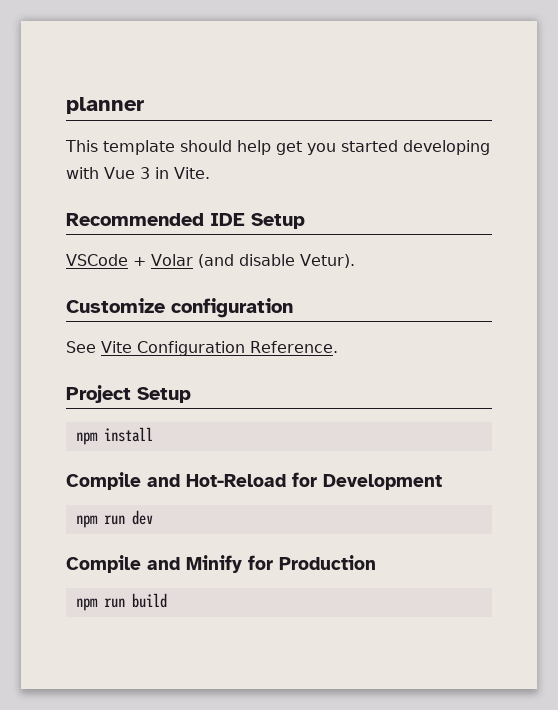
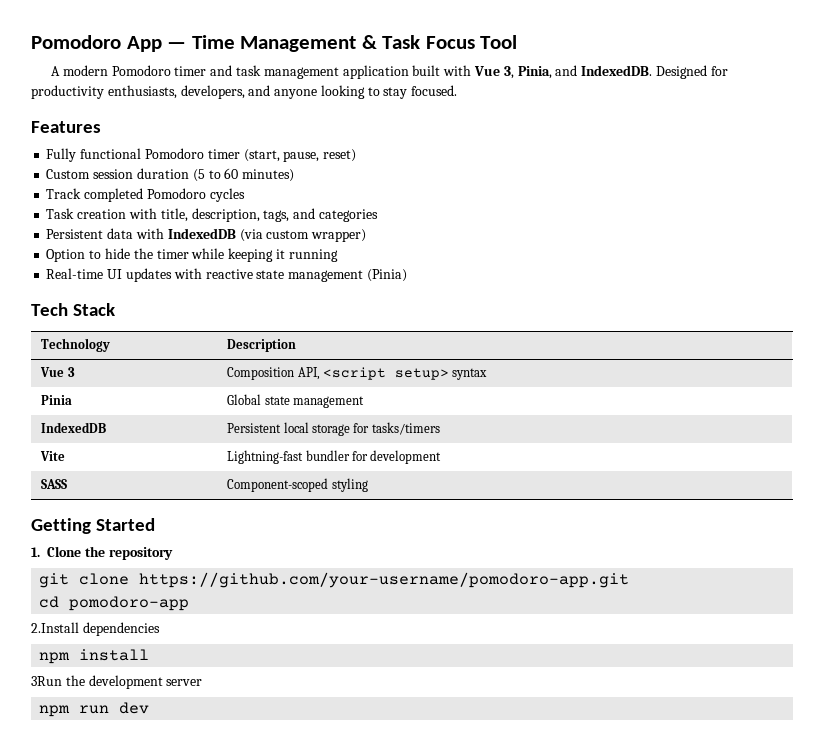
[66,97,144,114] [65,140,490,155] [66,167,210,179] [66,213,305,229] [66,254,355,268] [66,298,293,318] [66,341,338,356] [66,385,191,403] [75,427,153,445] [66,472,442,490] [75,510,153,528] [66,555,376,573] [75,593,167,611] planner // This template should help get you started developing with Vue 3 in Vite. // Recommended IDE Setup // VSCode + Volar (and disable Vetur). // Customize configuration // See Vite Configuration Reference. // Project Setup // npm install // Compile and Hot-Reload for Development // npm run dev // Compile and Minify for Production // npm run build -> [31,35,518,52] [51,65,728,79] [31,85,458,99] [31,121,101,133] [46,148,357,162] [46,168,295,182] [46,188,245,202] [46,208,378,222] [46,228,367,242] [46,248,338,262] [46,268,407,282] [31,303,115,316] [41,338,111,352] [227,339,297,352] [40,367,75,377] [227,367,488,380] [41,395,73,405] [227,394,364,408] [41,422,107,433] [227,422,440,436] [40,451,66,461] [227,450,442,464] [41,479,68,489] [227,478,368,492] [31,518,155,534] [31,546,173,560] [39,572,630,588] [39,596,190,611] [31,622,160,636] [39,649,150,664] [31,675,203,689] [39,702,150,717] Pomodoro App — Time Management & Task Focus Tool // A modern Pomodoro timer and task management application built with Vue 3, Pinia, and IndexedDB. Designed for productivity enthusiasts, developers, and anyone looking to stay focused. // Features // Fully functional Pomodoro timer (start, pause, reset) // Custom session duration (5 to 60 minutes) // Track completed Pomodoro cycles // Task creation with title, description, tags, and categories // Persistent data with IndexedDB (via custom wrapper) // Option to hide the timer while keeping it running // Real-time UI updates with reactive state management (Pinia) // Tech Stack // Technology | Description // Vue 3 | Composition API, <script setup> syntax // Pinia | Global state management // IndexedDB | Persistent local storage for tasks/timers // Vite | Lightning-fast bundler for development // SASS | Component-scoped styling // Getting Started // 1. Clone the repository // git clone https://github.com/your-username/pomodoro-app.git // cd pomodoro-app // 2.Install dependencies // npm install // 3Run the development server // npm run dev

